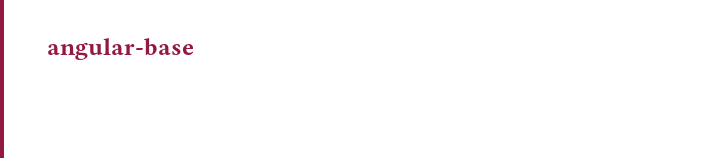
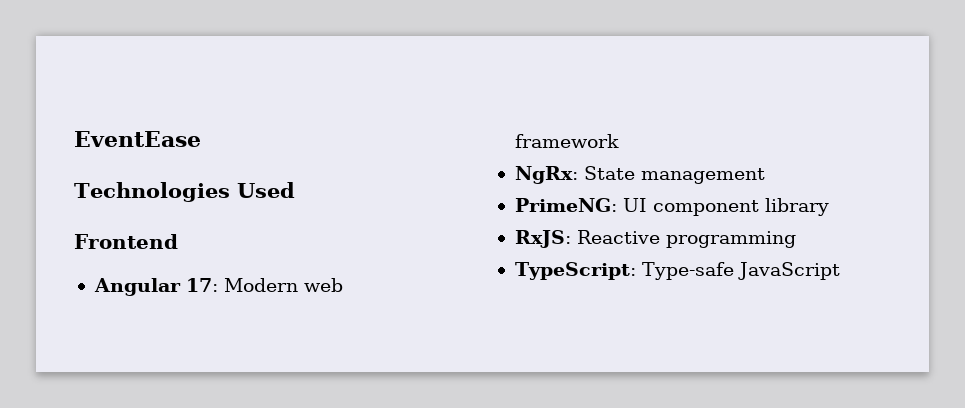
[47,38,194,60] angular-base -> [74,131,201,147] [74,182,295,202] [74,234,178,249] [93,278,343,296] [514,134,619,148] [514,166,765,184] [514,198,829,216] [514,230,796,248] [514,262,840,280] EventEase // Technologies Used // Frontend // Angular 17: Modern web framework // NgRx: State management // PrimeNG: UI component library // RxJS: Reactive programming // TypeScript: Type-safe JavaScript

